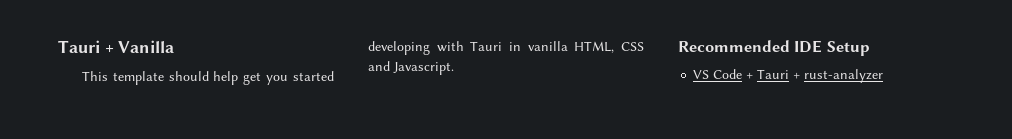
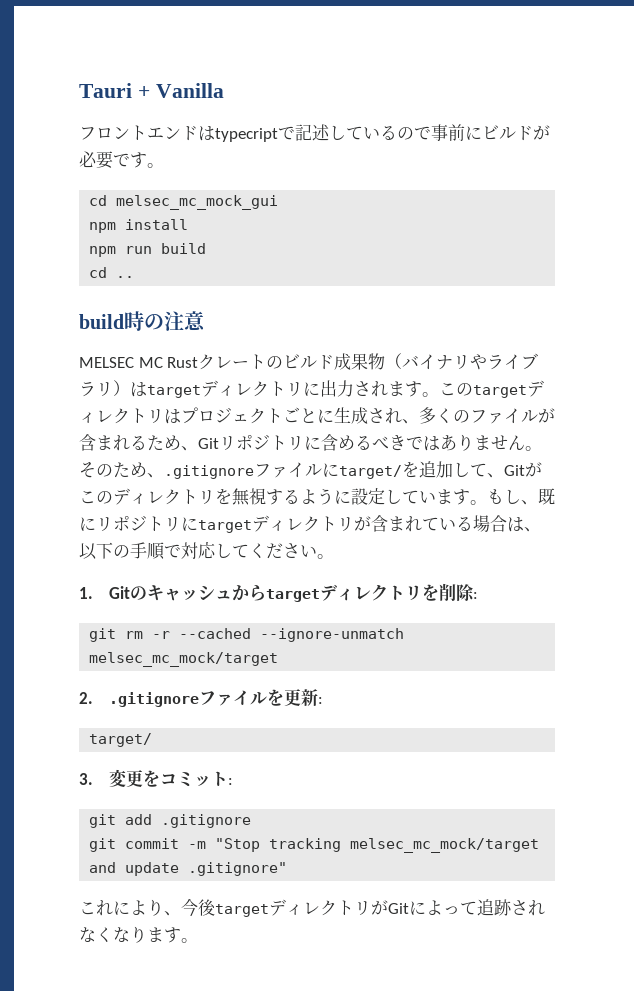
[81,71,335,85] [368,41,644,55] [368,61,454,75] [678,40,870,56] [693,69,884,83] This template should help get you started developing with Tauri in vanilla HTML, CSS and Javascript. // Recommended IDE Setup // VS Code + Tauri + rust-analyzer -> [79,124,550,142] [79,151,164,169] [89,195,279,210] [89,219,189,233] [89,243,207,257] [89,267,135,278] [79,311,205,331] [79,353,539,370] [79,380,544,398] [79,407,555,424] [79,434,542,451] [79,461,542,479] [79,488,555,506] [79,515,541,533] [79,542,334,560] [79,583,478,602] [89,628,405,642] [89,652,279,667] [79,689,323,707] [89,733,153,747] [79,769,233,787] [89,814,252,828] [89,838,540,853] [89,862,288,876] [79,898,545,917] [79,926,198,943] フロントエンドはtypecriptで記述しているので事前にビルドが必要です。 // cd melsec_mc_mock_gui // npm install // npm run build // cd .. // build時の注意 // MELSEC MC Rustクレートのビルド成果物（バイナリやライブラリ）はtargetディレクトリに出力されます。このtargetディレクトリはプロジェクトごとに生成され、多くのファイルが含まれるため、Gitリポジトリに含めるべきではありません。そのため、.gitignoreファイルにtarget/を追加して、Gitがこのディレクトリを無視するように設定しています。もし、既にリポジトリにtargetディレクトリが含まれている場合は、以下の手順で対応してください。 // 1. Gitのキャッシュからtargetディレクトリを削除: // git rm -r --cached --ignore-unmatch melsec_mc_mock/target // 2. .gitignoreファイルを更新: // target/ // 3.変更をコミット: // git add .gitignore // git commit -m "Stop tracking melsec_mc_mock/target and update .gitignore" // これにより、今後targetディレクトリがGitによって追跡されなくなります。

